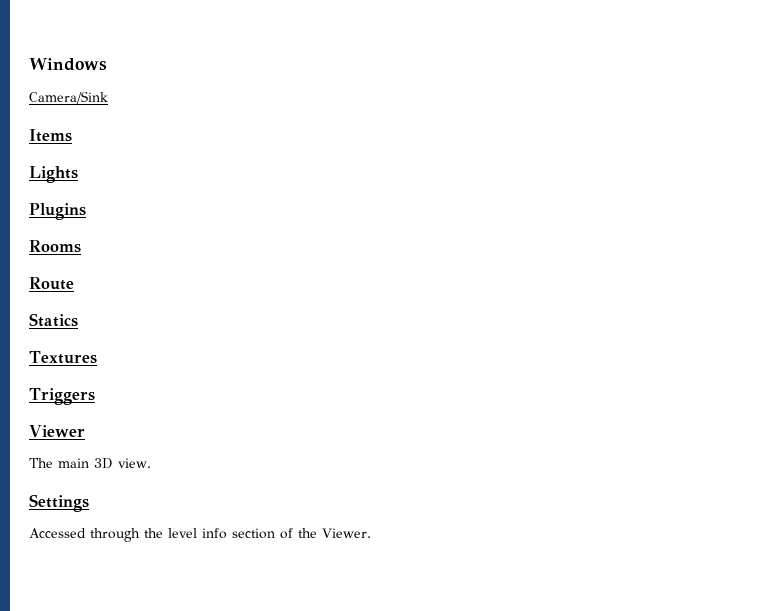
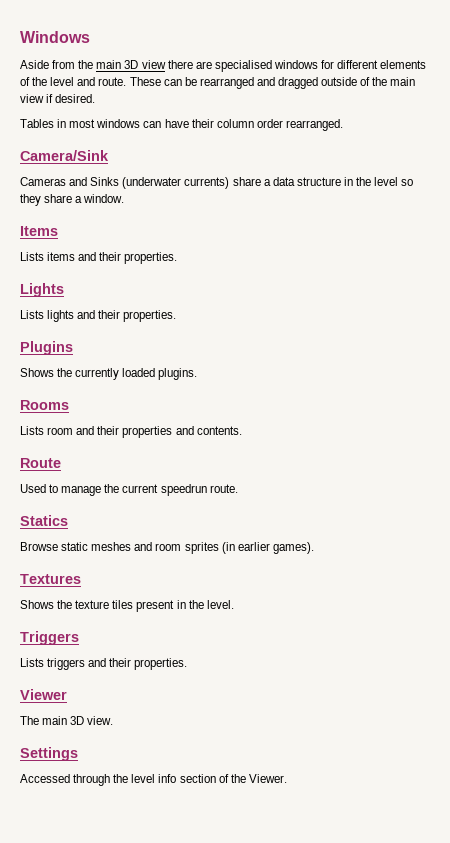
[29,91,108,104] [29,129,72,142] [29,166,78,183] [29,203,86,220] [29,240,81,253] [29,277,74,290] [29,313,78,327] [29,351,97,364] [29,388,95,405] Camera/Sink // Items // Lights // Plugins // Rooms // Route // Statics // Textures // Triggers -> [20,60,427,72] [20,77,416,89] [20,94,96,103] [20,119,343,131] [20,150,109,161] [20,177,414,189] [20,194,125,206] [20,226,58,236] [20,252,178,264] [20,283,64,297] [20,310,177,322] [20,341,73,355] [20,368,198,380] [20,400,69,410] [20,426,242,438] [20,458,61,468] [20,484,238,496] [20,515,68,526] [20,542,314,554] [20,574,81,584] [20,600,234,612] [20,631,79,645] [20,658,188,670] Aside from the main 3D view there are specialised windows for different elements of the level and route. These can be rearranged and dragged outside of the main view if desired. // Tables in most windows can have their column order rearranged. // Camera/Sink // Cameras and Sinks (underwater currents) share a data structure in the level so they share a window. // Items // Lists items and their properties. // Lights // Lists lights and their properties. // Plugins // Shows the currently loaded plugins. // Rooms // Lists room and their properties and contents. // Route // Used to manage the current speedrun route. // Statics // Browse static meshes and room sprites (in earlier games). // Textures // Shows the texture tiles present in the level. // Triggers // Lists triggers and their properties.

